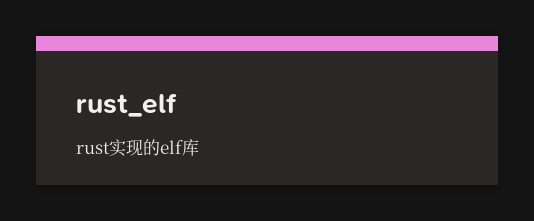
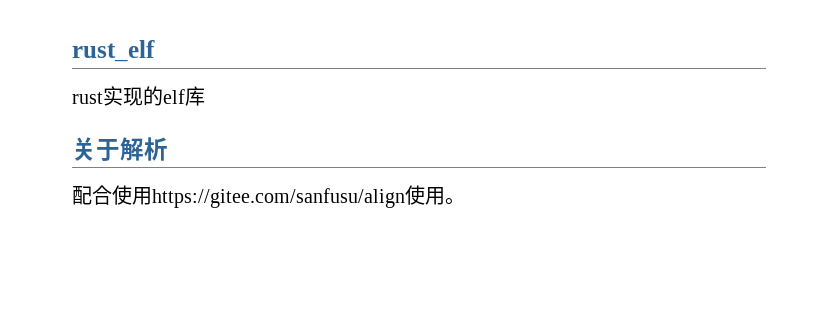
(199, 147) none -> [72,137,168,161] [72,185,465,208] // 关于解析 // 配合使用https://gitee.com/sanfusu/align使用。

